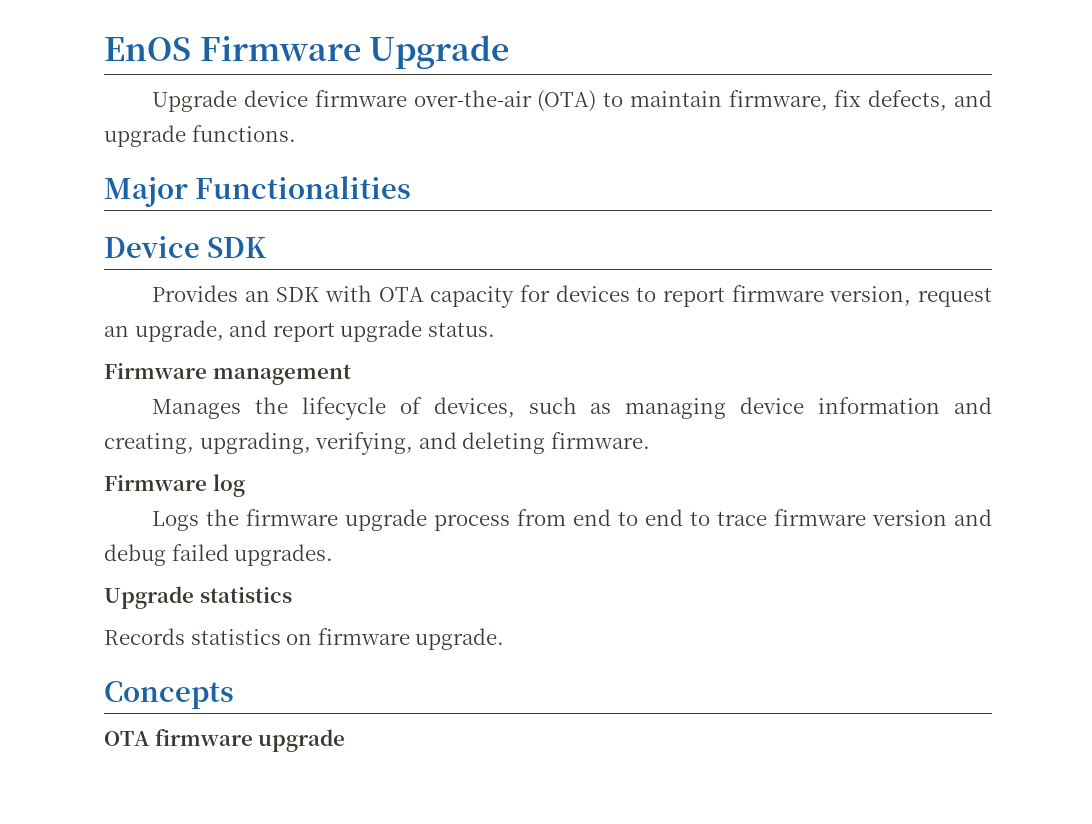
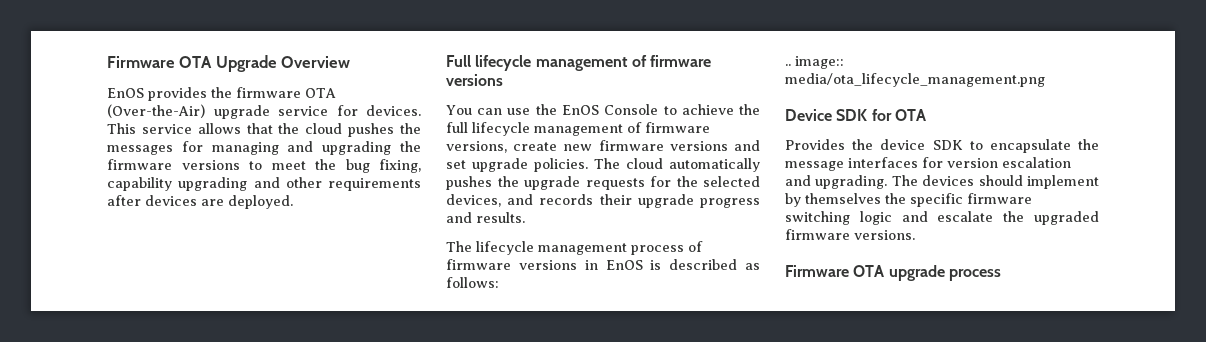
[104,35,510,69] [152,90,992,112] [104,125,296,147] [104,176,412,207] EnOS Firmware Upgrade // Upgrade device firmware over-the-air (OTA) to maintain firmware, fix defects, and upgrade functions. // Major Functionalities -> [107,55,351,72] [107,87,336,101] [107,104,421,119] [107,123,421,137] [107,141,422,155] [107,159,421,173] [107,177,421,191] [107,195,293,209] [446,55,712,71] [446,74,503,86] [446,104,760,115] [446,122,710,136] [446,140,760,153] [446,158,760,172] [446,176,760,190] [446,194,760,208] [446,212,525,223] [446,241,703,255] [446,259,760,270] [446,277,499,288] [785,56,844,69] [785,73,1045,87] Firmware OTA Upgrade Overview // EnOS provides the firmware OTA (Over-the-Air) upgrade service for devices. This service allows that the cloud pushes the messages for managing and upgrading the firmware versions to meet the bug fixing, capability upgrading and other requirements after devices are deployed. // Full lifecycle management of firmware versions // You can use the EnOS Console to achieve the full lifecycle management of firmware versions, create new firmware versions and set upgrade policies. The cloud automatically pushes the upgrade requests for the selected devices, and records their upgrade progress and results. // The lifecycle management process of firmware versions in EnOS is described as follows: // .. image:: media/ota_lifecycle_management.png
(268, 247) none -> [871,109,926,121] for OTA
[244,285,992,308] [104,320,495,342] [104,363,351,385] [152,397,992,420] [104,432,650,455] [104,474,245,497] [152,509,993,531] [104,544,334,566] [104,586,292,609] [104,628,505,650] [104,681,234,709] [104,729,346,752] an SDK with OTA capacity for devices to report firmware version, request an upgrade, and report upgrade status. // Firmware management // Manages the lifecycle of devices, such as managing device information and creating, upgrading, verifying, and deleting firmware. // Firmware log // Logs the firmware upgrade process from end to end to trace firmware version and debug failed upgrades. // Upgrade statistics // Records statistics on firmware upgrade. // Concepts // OTA firmware upgrade -> [852,139,1099,153] [785,157,1071,171] [785,175,1099,189] [785,193,1032,207] [785,211,1099,225] [785,229,915,240] [785,265,1001,281] the device SDK to encapsulate the message interfaces for version escalation and upgrading. The devices should implement by themselves the specific firmware switching logic and escalate the upgraded firmware versions. // Firmware OTA upgrade process

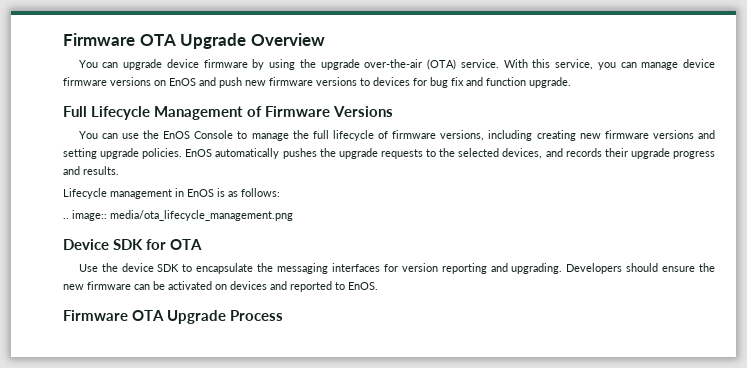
[107,87,336,101] [107,104,421,119] [107,123,421,137] [107,141,422,155] [107,159,421,173] [107,177,421,191] [107,195,293,209] [446,55,712,71] [446,74,503,86] EnOS provides the firmware OTA (Over-the-Air) upgrade service for devices. This service allows that the cloud pushes the messages for managing and upgrading the firmware versions to meet the bug fixing, capability upgrading and other requirements after devices are deployed. // Full lifecycle management of firmware versions -> [78,59,716,70] [63,77,571,88] [63,106,394,120] You can upgrade device firmware by using the upgrade over-the-air (OTA) service. With this service, you can manage device firmware versions on EnOS and push new firmware versions to devices for bug fix and function upgrade. // Full Lifecycle Management of Firmware Versions
[681,104,734,115] achieve -> [251,133,289,141] manage
[534,124,623,136] management -> (374, 135) none
[513,142,558,151] create -> [488,130,576,141] including creating
[446,160,466,169] set -> [63,148,97,159] setting
[594,158,663,169] The cloud -> [185,149,213,157] EnOS
[650,176,671,187] for -> [426,149,437,157] to
[446,241,703,255] [446,259,577,270] The lifecycle management process of firmware versions -> [63,188,172,199] Lifecycle management
[669,259,738,270] described -> (225, 192) none
[785,139,845,150] Provides -> [78,264,98,272] Use
[785,161,844,171] message -> [277,263,329,274] messaging
[1002,157,1071,168] escalation -> [441,263,487,274] reporting
[891,175,1099,189] [785,193,1032,207] [785,211,1099,225] [785,229,915,240] [785,265,1001,281] The devices should implement by themselves the specific firmware switching logic and escalate the upgraded firmware versions. // Firmware OTA upgrade process -> [566,263,715,274] [63,281,378,292] [63,310,284,324] Developers should ensure the new firmware can be activated on devices and reported to EnOS. // Firmware OTA Upgrade Process

